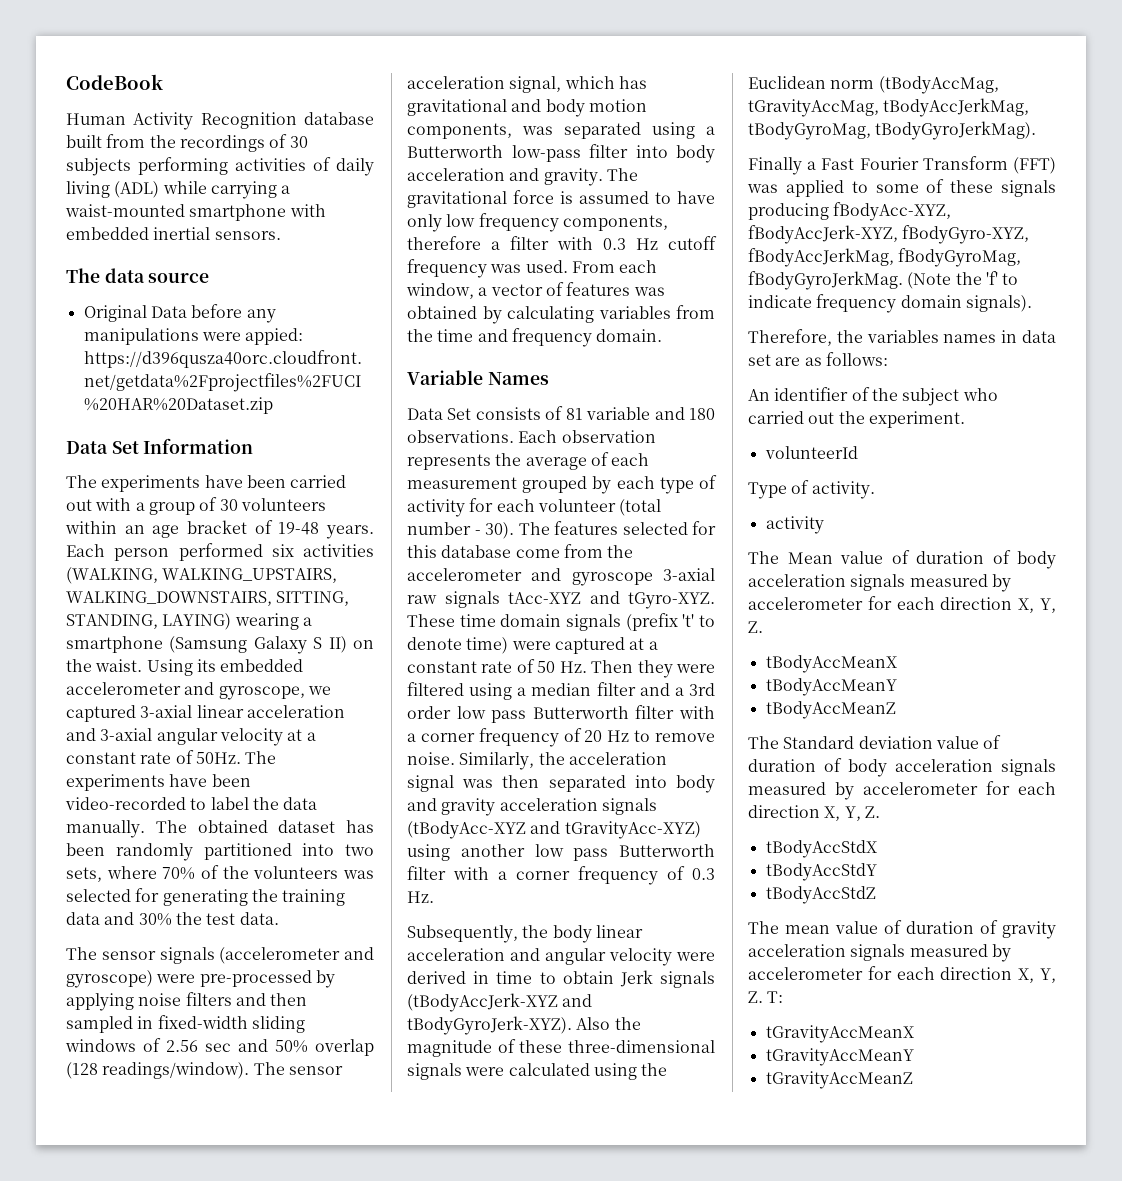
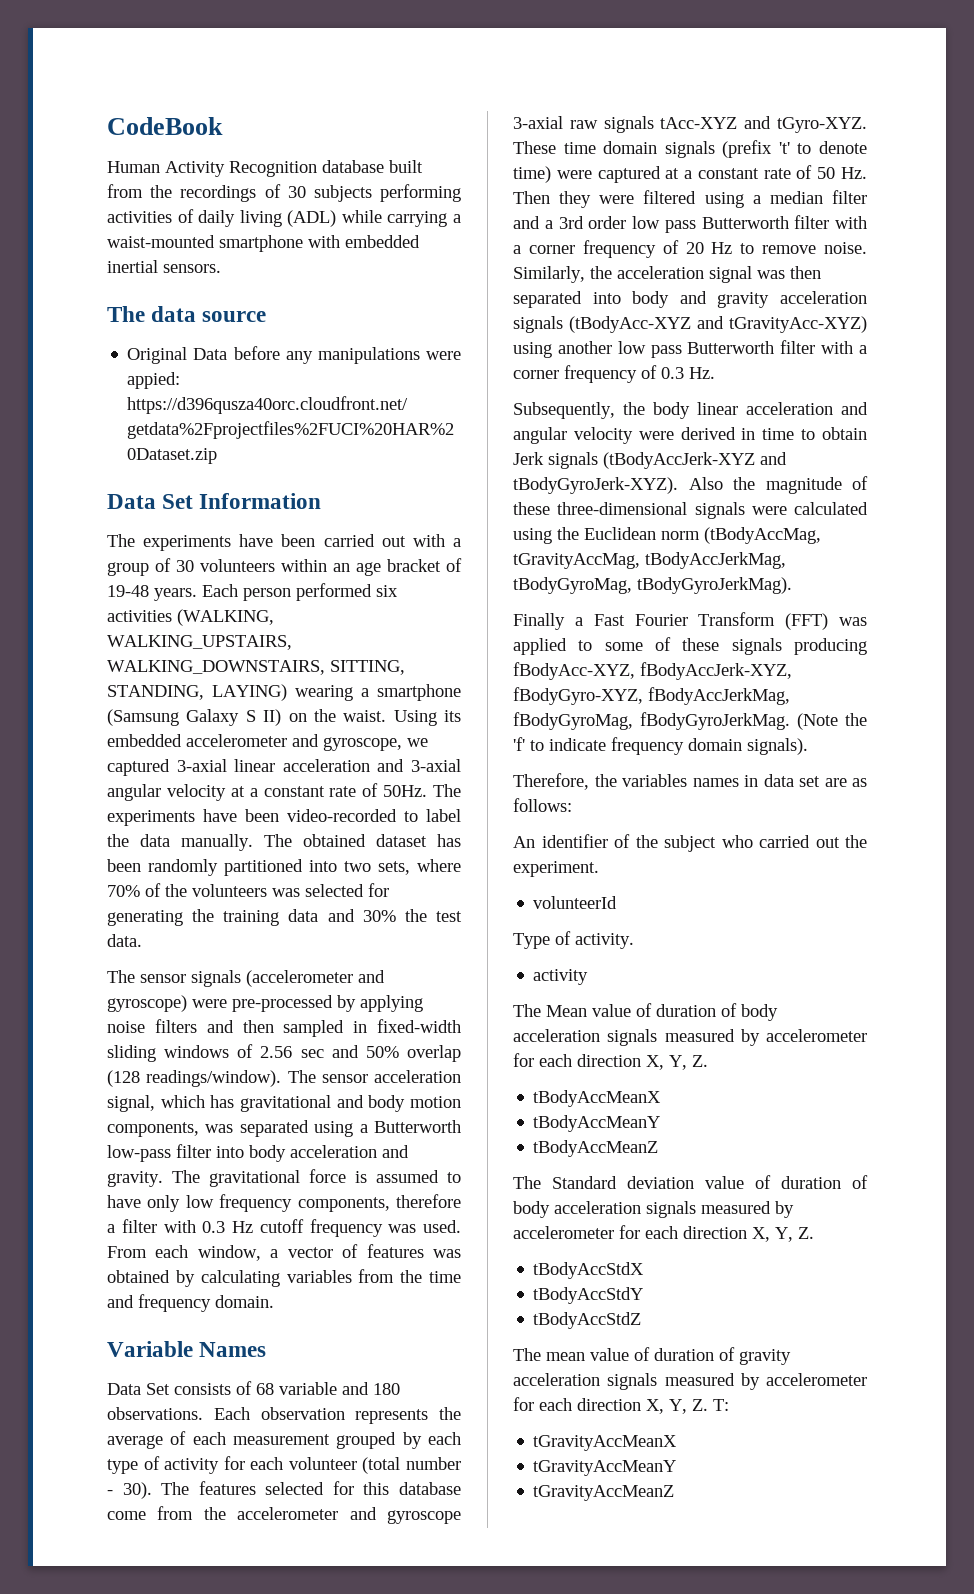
[565,408,583,420] 81 -> [256,1383,274,1395] 68

